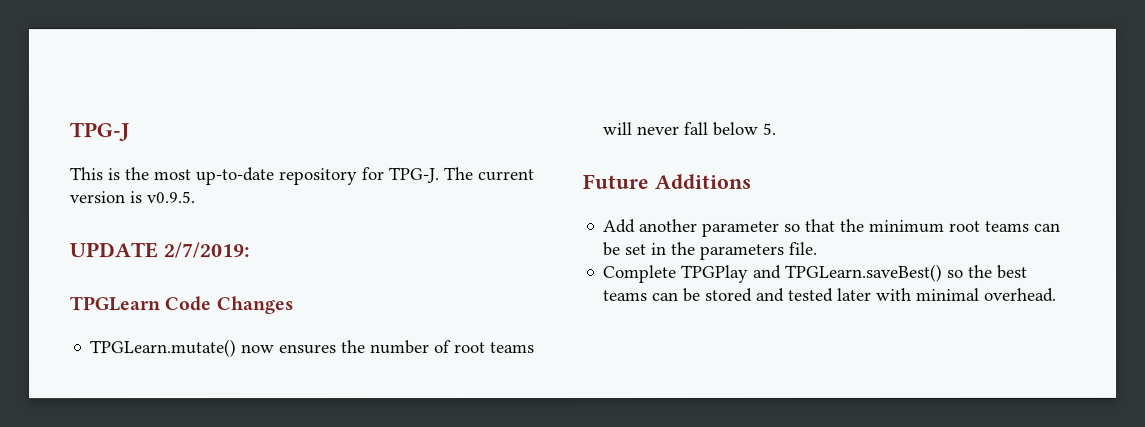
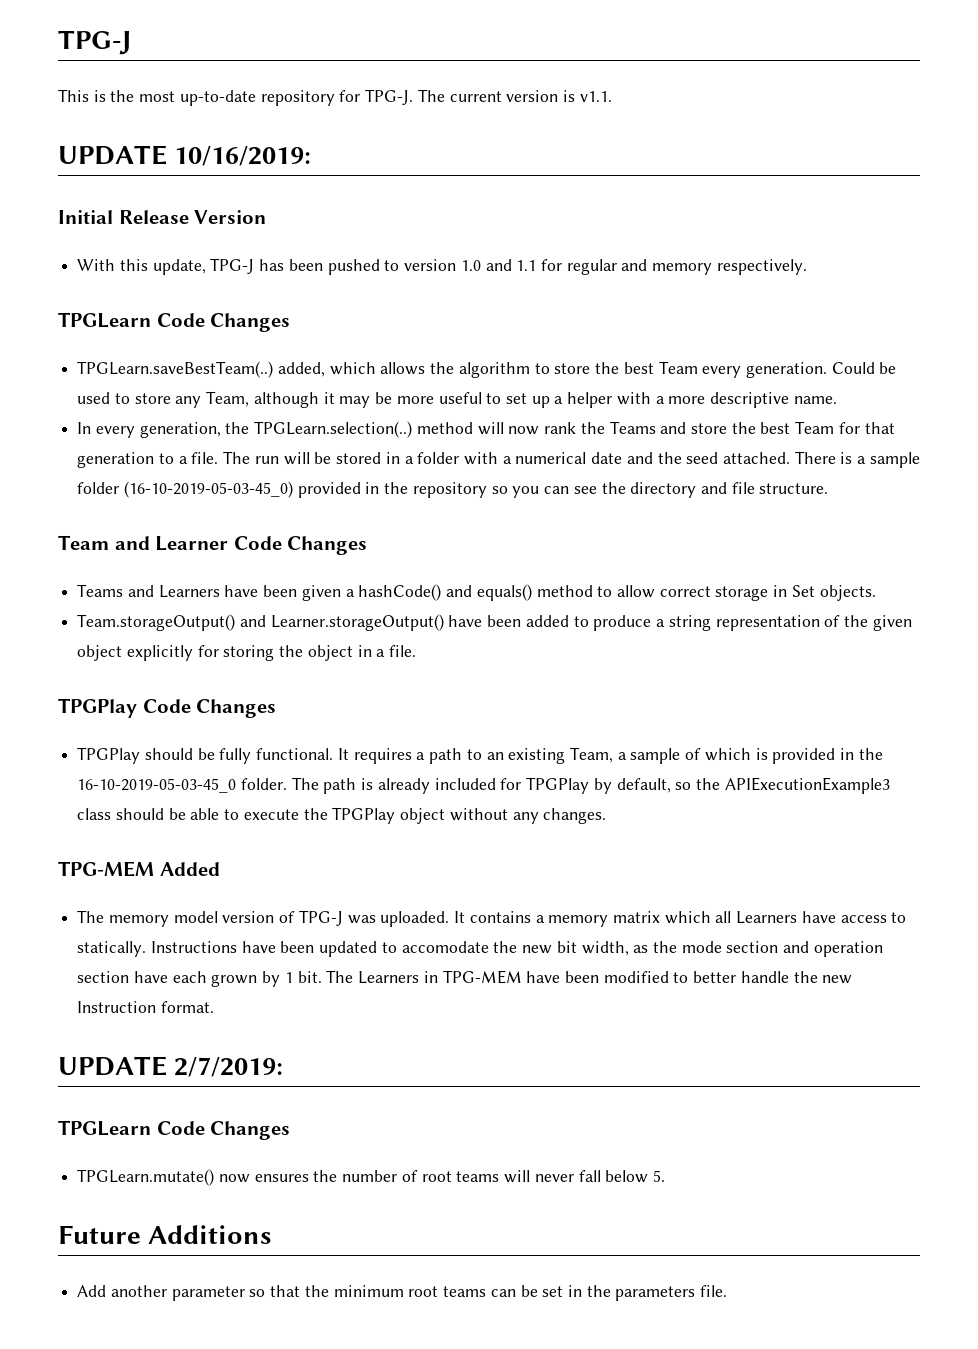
[146,191,195,204] v0.9.5. -> [579,91,612,102] [58,145,312,166] [58,210,267,224] [77,258,807,275] [58,312,291,332] [77,361,897,378] [77,391,837,408] [77,421,895,438] [77,451,920,468] [77,481,829,498] [58,535,368,555] [77,584,876,601] [77,614,912,631] [77,645,417,661] [58,698,277,718] [77,747,883,764] [77,777,890,794] [77,807,607,824] [58,861,220,877] [77,910,907,927] [77,941,883,957] [77,970,853,987] [77,1001,214,1013] v1.1. // UPDATE 10/16/2019: // Initial Release Version // With this update, TPG-J has been pushed to version 1.0 and 1.1 for regular and memory respectively. // TPGLearn Code Changes // TPGLearn.saveBestTeam(..) added, which allows the algorithm to store the best Team every generation. Could be used to store any Team, although it may be more useful to set up a helper with a more descriptive name. // In every generation, the TPGLearn.selection(..) method will now rank the Teams and store the best Team for that generation to a file. The run will be stored in a folder with a numerical date and the seed attached. There is a sample folder (16-10-2019-05-03-45_0) provided in the repository so you can see the directory and file structure. // Team and Learner Code Changes // Teams and Learners have been given a hashCode() and equals() method to allow correct storage in Set objects. // Team.storageOutput() and Learner.storageOutput() have been added to produce a string representation of the given object explicitly for storing the object in a file. // TPGPlay Code Changes // TPGPlay should be fully functional. It requires a path to an existing Team, a sample of which is provided in the 16-10-2019-05-03-45_0 folder. The path is already included for TPGPlay by default, so the APIExecutionExample3 class should be able to execute the TPGPlay object without any changes. // TPG-MEM Added // The memory model version of TPG-J was uploaded. It contains a memory matrix which all Learners have access to statically. Instructions have been updated to accomodate the new bit width, as the mode section and operation section have each grown by 1 bit. The Learners in TPG-MEM have been modified to better handle the new Instruction format.
[603,263,1029,283] [603,287,1058,302] // Complete TPGPlay and TPGLearn.saveBest() so the best teams can be stored and tested later with minimal overhead. -> (728, 1291) none

